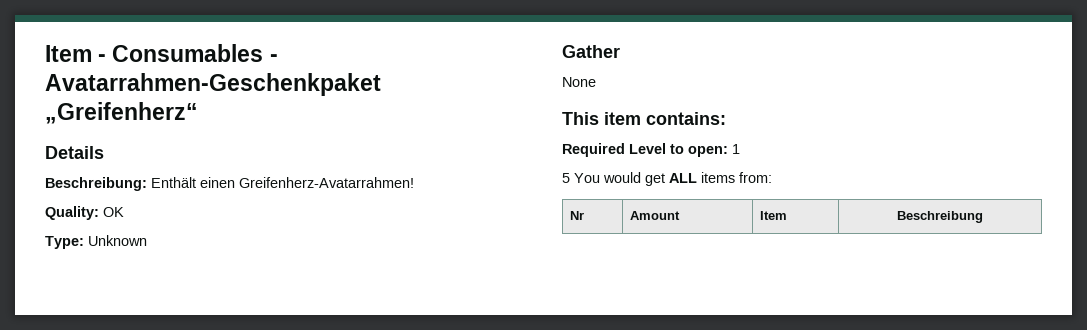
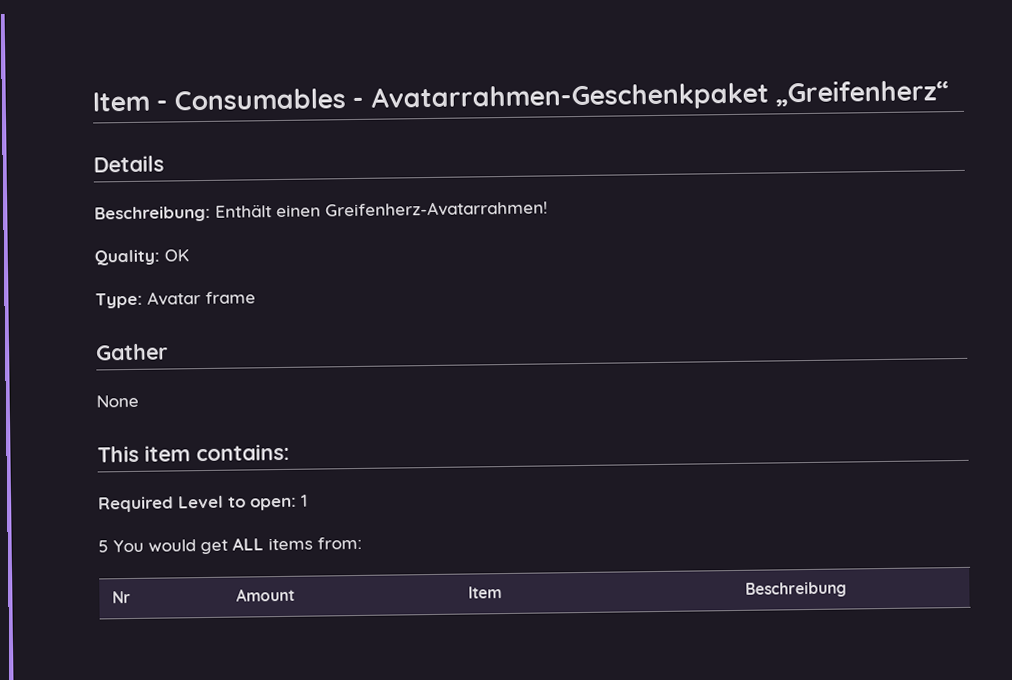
[88,235,147,246] Unknown -> [147,291,256,306] Avatar frame

